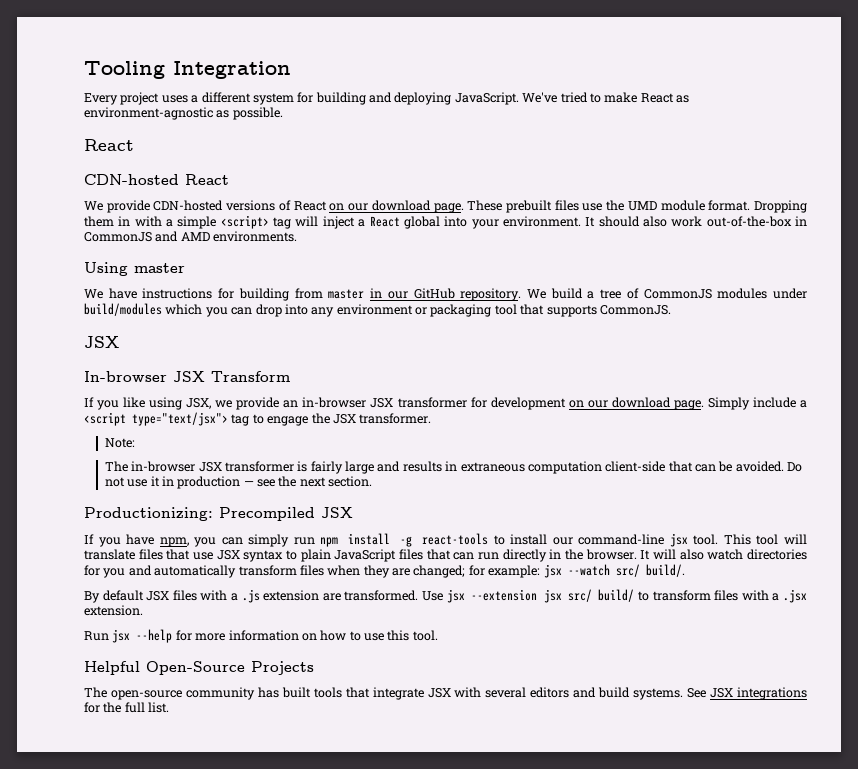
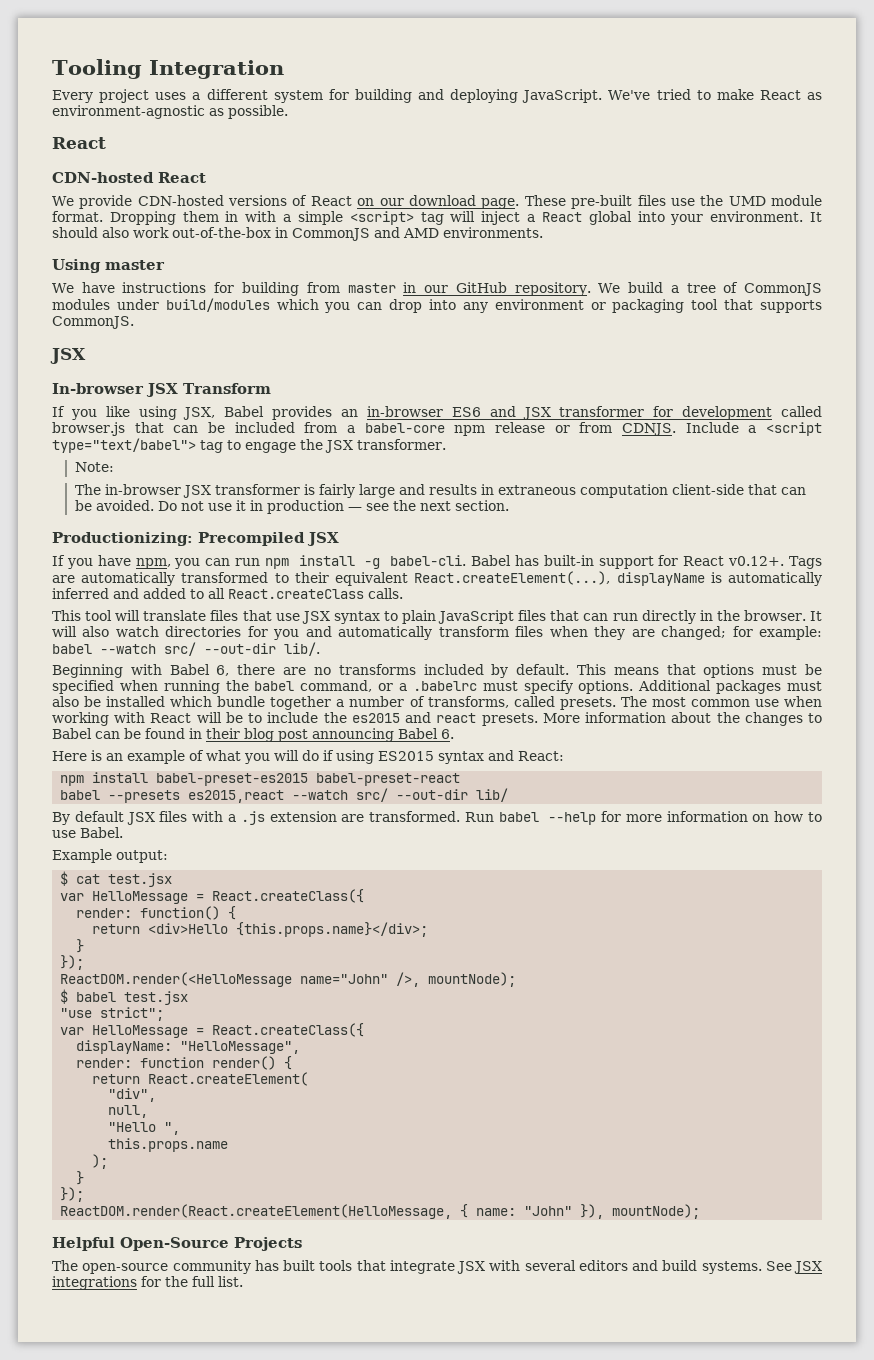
[505,200,552,213] prebuilt -> [571,195,633,209] pre-built
[215,397,796,410] we provide an in-browser JSX transformer for development on our download page. Simply include -> [224,406,823,420] [52,422,739,436] Babel provides an in-browser ES6 and JSX transformer for development called browser.js that can be included from a babel-core npm release or from CDNJS. Include
[132,412,228,426] type="text/jsx"> -> [52,438,196,453] type="text/babel">
[248,534,290,547] simply -> (231, 562) none
[422,533,719,547] react-tools to install our command-line jsx tool. -> [390,555,823,569] [52,571,822,586] [52,588,403,599] babel-cli. Babel has built-in support for React v0.12+. Tags are automatically transformed to their equivalent React.createElement(...), displayName is automatically inferred and added to all React.createClass calls. //
[543,564,685,578] jsx --watch src/ build/. -> [52,642,320,656] [52,664,822,678] [52,680,822,694] [52,696,822,710] [52,712,823,726] [52,728,454,742] [52,750,564,764] [60,772,461,786] [60,788,509,803] babel --watch src/ --out-dir lib/. // Beginning with Babel 6, there are no transforms included by default. This means that options must be specified when running the babel command, or a .babelrc must specify options. Additional packages must also be installed which bundle together a number of transforms, called presets. The most common use when working with React will be to include the es2015 and react presets. More information about the changes to Babel can be found in their blog post announcing Babel 6. // Here is an example of what you will do if using ES2015 syntax and React: // npm install babel-preset-es2015 babel-preset-react // babel --presets es2015,react --watch src/ --out-dir lib/
[422,589,807,603] [84,605,143,616] [84,629,131,643] Use jsx --extension jsx src/ build/ to transform files with a .jsx extension. // Run jsx -> [464,812,539,822] Run babel
[387,630,438,641] this tool. -> [80,827,123,838] [52,849,168,863] [60,871,173,887] [60,889,365,904] [76,906,237,920] [92,922,429,937] [76,939,85,953] [60,955,85,970] [60,972,517,987] [60,989,189,1005] [60,1007,165,1021] [60,1023,365,1038] [76,1040,301,1054] [76,1056,293,1070] [92,1072,309,1086] [108,1088,157,1102] [108,1105,149,1118] [108,1122,181,1135] [108,1138,229,1152] [92,1154,109,1169] [76,1171,85,1185] [60,1187,85,1202] [60,1204,701,1219] Babel. // Example output: // $ cat test.jsx // var HelloMessage = React.createClass({ // render: function() { // return <div>Hello {this.props.name}</div>; // } // }); // ReactDOM.render(<HelloMessage name="John" />, mountNode); // $ babel test.jsx // "use strict"; // var HelloMessage = React.createClass({ // displayName: "HelloMessage", // render: function render() { // return React.createElement( // "div", // null, // "Hello ", // this.props.name // ); // } // }); // ReactDOM.render(React.createElement(HelloMessage, { name: "John" }), mountNode);

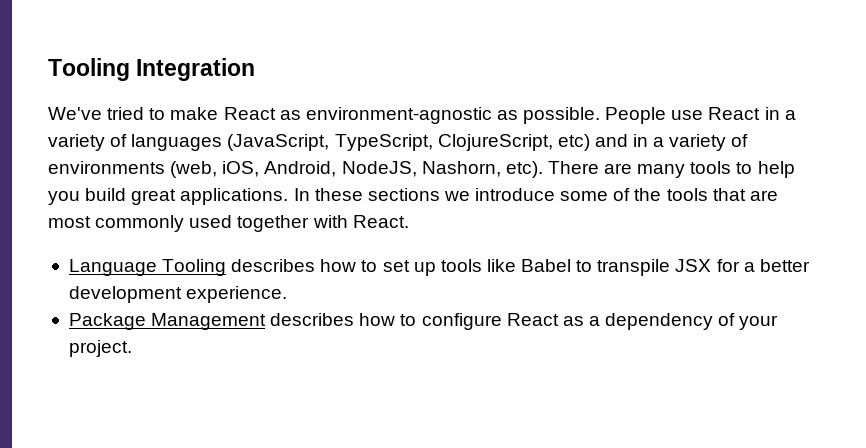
[52,89,603,103] Every project uses a different system for building and deploying JavaScript. -> (256, 69) none
[52,137,106,149] [52,172,206,183] [52,195,822,209] [52,211,823,225] [52,227,543,241] [52,259,165,273] [52,282,822,296] [52,298,822,313] [52,316,134,329] [50,348,86,364] [52,383,271,397] [52,406,823,420] [52,422,822,436] [52,438,446,453] [74,462,114,472] [74,484,806,498] [74,500,509,514] [52,532,339,546] [52,555,823,569] [52,571,822,586] [52,588,403,599] [52,610,822,624] [52,626,822,640] [52,642,320,656] [52,664,822,678] [52,680,822,694] [52,696,822,710] [52,712,823,726] [52,728,454,742] [52,750,564,764] [60,772,461,786] [60,788,509,803] [52,811,822,825] [52,827,123,838] [52,849,168,863] [60,871,173,887] [60,889,365,904] [76,906,237,920] [92,922,429,937] [76,939,85,953] [60,955,85,970] [60,972,517,987] [60,989,189,1005] [60,1007,165,1021] [60,1023,365,1038] [76,1040,301,1054] [76,1056,293,1070] [92,1072,309,1086] [108,1088,157,1102] [108,1105,149,1118] [108,1122,181,1135] [108,1138,229,1152] [92,1154,109,1169] [76,1171,85,1185] [60,1187,85,1202] [60,1204,701,1219] [52,1237,302,1251] [52,1260,822,1274] [52,1276,243,1290] // React // CDN-hosted React // We provide CDN-hosted versions of React on our download page. These pre-built files use the UMD module format. Dropping them in with a simple <script> tag will inject a React global into your environment. It should also work out-of-the-box in CommonJS and AMD environments. // Using master // We have instructions for building from master in our GitHub repository. We build a tree of CommonJS modules under build/modules which you can drop into any environment or packaging tool that supports CommonJS. // JSX // In-browser JSX Transform // If you like using JSX, Babel provides an in-browser ES6 and JSX transformer for development called browser.js that can be included from a babel-core npm release or from CDNJS. Include a <script type="text/babel"> tag to engage the JSX transformer. // Note: // The in-browser JSX transformer is fairly large and results in extraneous computation client-side that can be avoided. Do not use it in production — see the next section. // Productionizing: Precompiled JSX // If you have npm, you can run npm install -g babel-cli. Babel has built-in support for React v0.12+. Tags are automatically transformed to their equivalent React.createElement(...), displayName is automatically inferred and added to all React.createClass calls. // This tool will translate files that use JSX syntax to plain JavaScript files that can run directly in the browser. It will also watch directories for you and automatically transform files when they are changed; for example: babel --watch src/ --out-dir lib/. // Beginning with Babel 6, there are no transforms included by default. This means that options must be specified when running the babel command, or a .babelrc must specify options. Additional packages must also be installed which bundle together a number of transforms, called presets. The most common use when working with React will be to include the es2015 and react presets. More information about the changes to Babel can be found in their blog post announcing Babel 6. // Here is an example of what you will do if using ES2015 syntax and React: // npm install babel-preset-es2015 babel-preset-react // babel --presets es2015,react --watch src/ --out-dir lib/ // By default JSX files with a .js extension are transformed. Run babel --help for more information on how to use Babel. // Example output: // $ cat test.jsx // var HelloMessage = React.createClass({ // render: function() { // return <div>Hello {this.props.name}</div>; // } // }); // ReactDOM.render(<HelloMessage name="John" />, mountNode); // $ babel test.jsx // "use strict"; // var HelloMessage = React.createClass({ // displayName: "HelloMessage", // render: function render() { // return React.createElement( // "div", // null, // "Hello ", // this.props.name // ); // } // }); // ReactDOM.render(React.createElement(HelloMessage, { name: "John" }), mountNode); // Helpful Open-Source Projects // The open-source community has built tools that integrate JSX with several editors and build systems. See JSX integrations for the full list. -> [605,107,796,124] [48,134,749,151] [48,161,795,178] [48,188,778,205] [48,215,409,232] [68,259,810,276] [68,286,288,303] [68,313,779,330] [68,340,132,357] People use React in a variety of languages (JavaScript, TypeScript, ClojureScript, etc) and in a variety of environments (web, iOS, Android, NodeJS, Nashorn, etc). There are many tools to help you build great applications. In these sections we introduce some of the tools that are most commonly used together with React. // Language Tooling describes how to set up tools like Babel to transpile JSX for a better development experience. // Package Management describes how to configure React as a dependency of your project.

